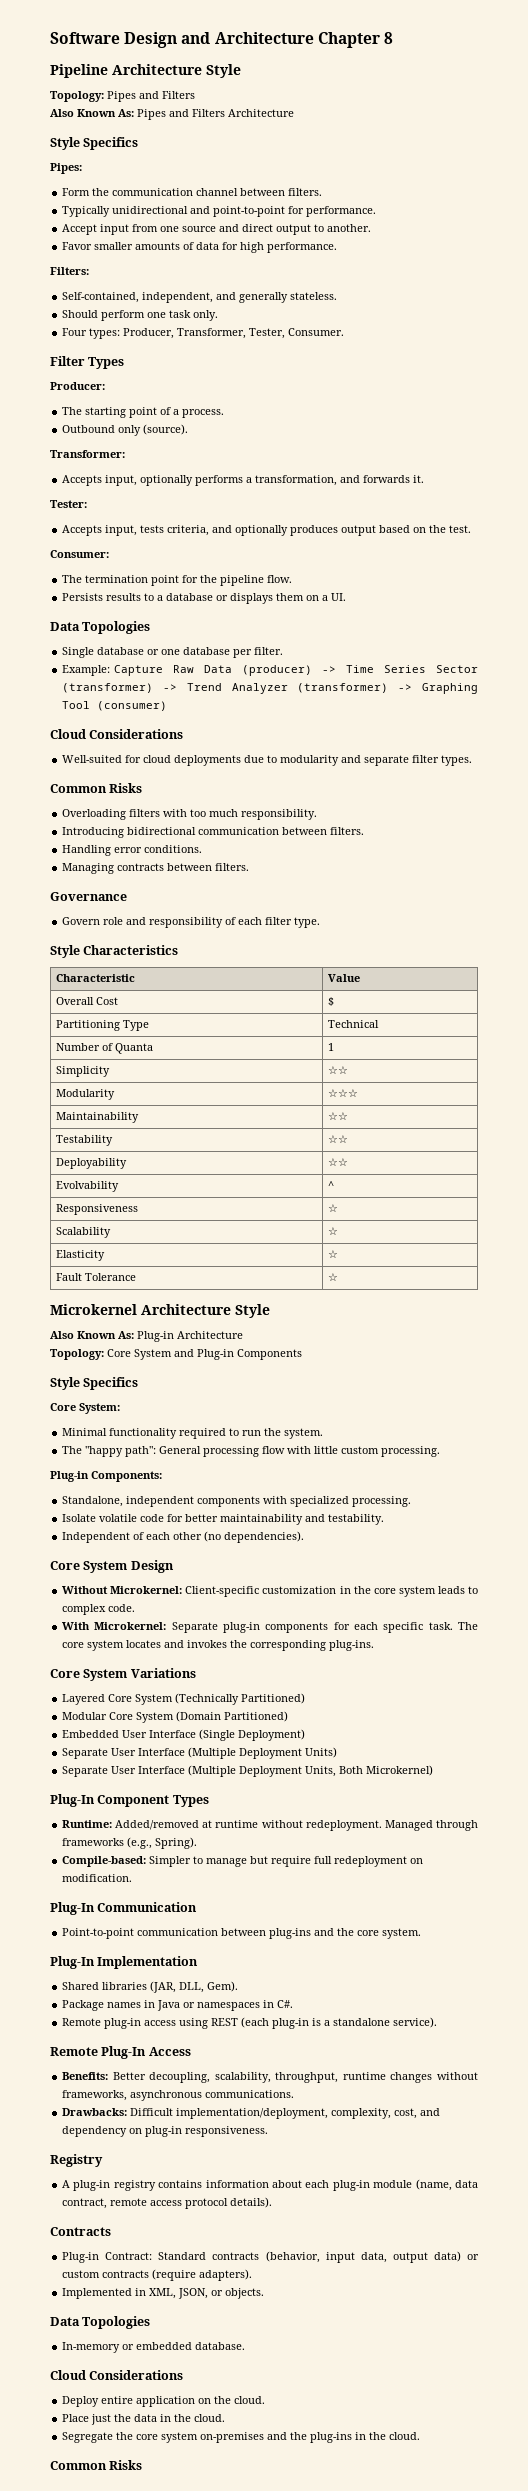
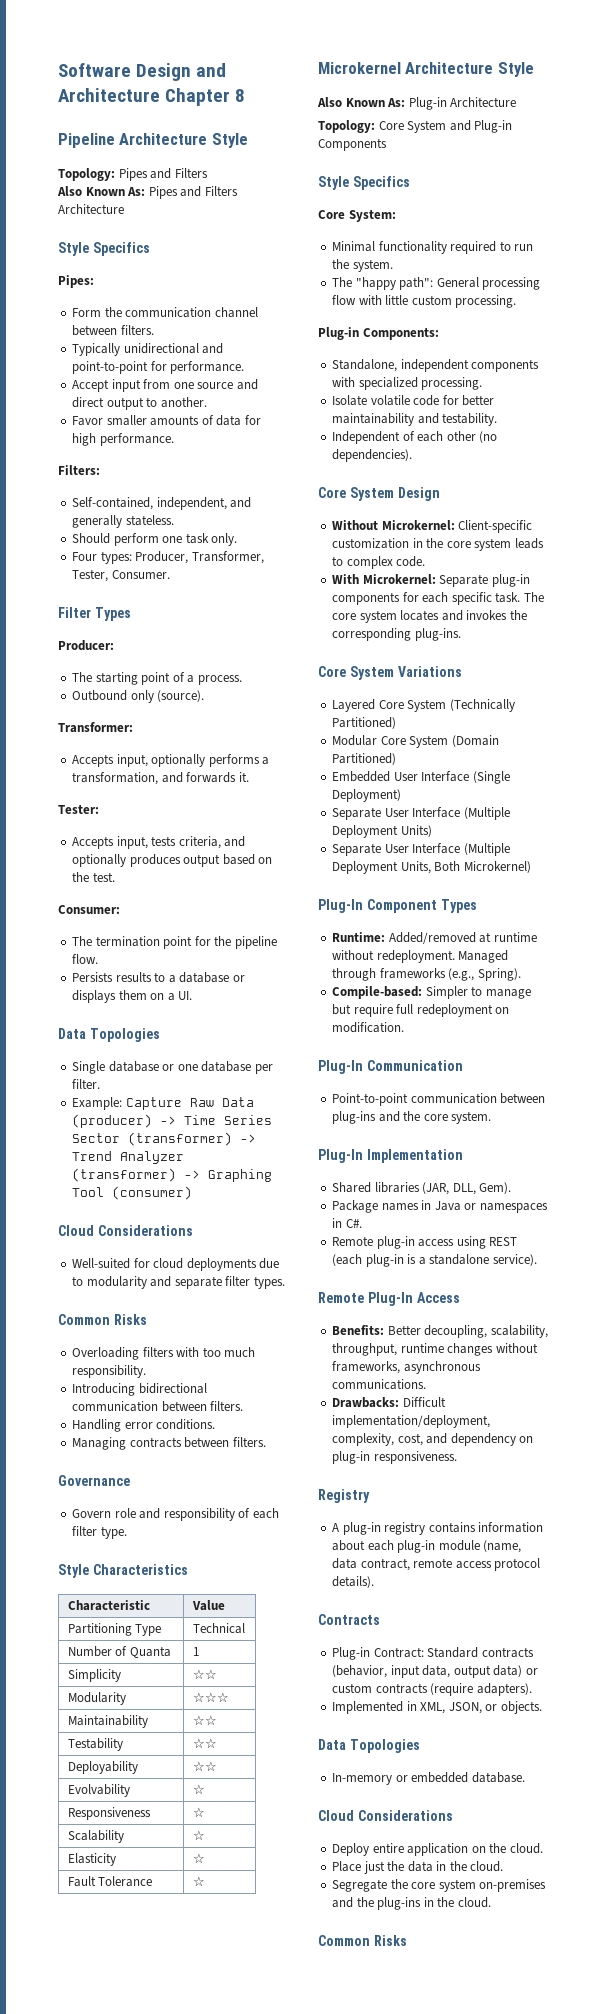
[56,997,119,1005] [328,997,335,1006] // Overall Cost | $ -> (225, 1605) none
[328,1181,335,1189] ^ -> [192,1784,205,1795] ☆

